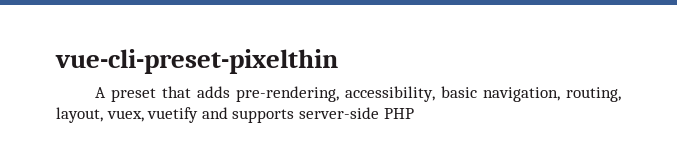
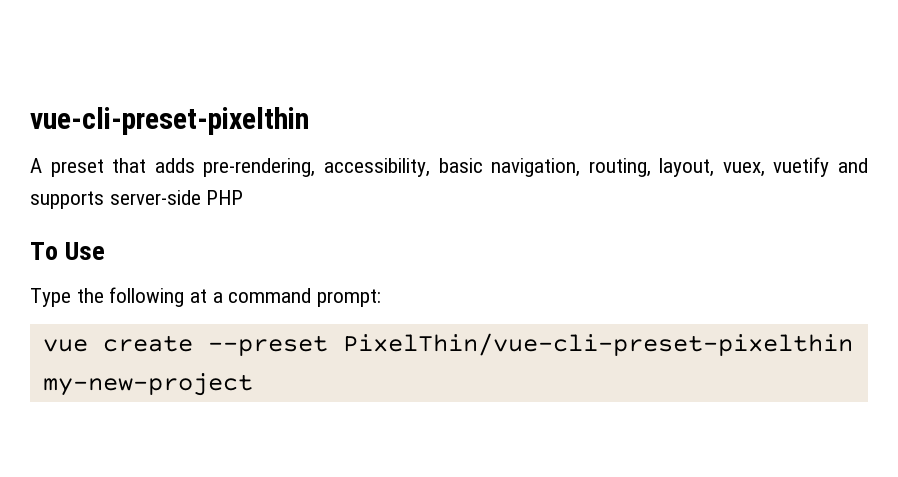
(414, 113) none -> [30,242,106,260] [30,287,382,307] [42,333,853,356] [42,373,253,396] // To Use // Type the following at a command prompt: // vue create --preset PixelThin/vue-cli-preset-pixelthin my-new-project

